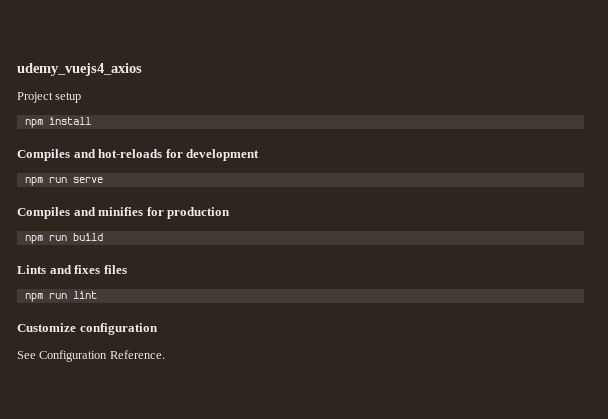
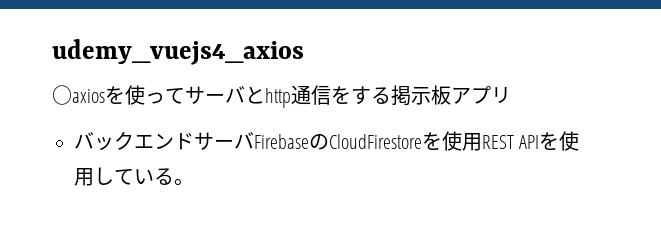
[17,92,82,103] [24,117,91,128] [17,149,260,161] [24,177,103,186] [17,207,231,219] [24,233,103,244] [17,265,127,274] [24,291,97,302] [17,323,158,335] [17,350,165,362] Project setup // npm install // Compiles and hot-reloads for development // npm run serve // Compiles and minifies for production // npm run build // Lints and fixes files // npm run lint // Customize configuration // See Configuration Reference. -> [52,85,511,108] [74,131,580,151] [74,167,194,186] ○axiosを使ってサーバとhttp通信をする掲示板アプリ // バックエンドサーバFirebaseのCloudFirestoreを使用REST APIを使用している。

